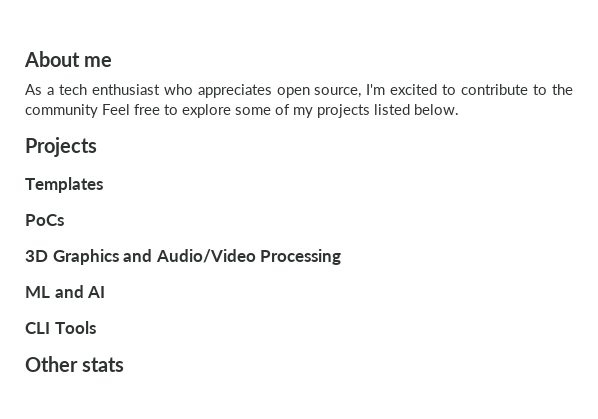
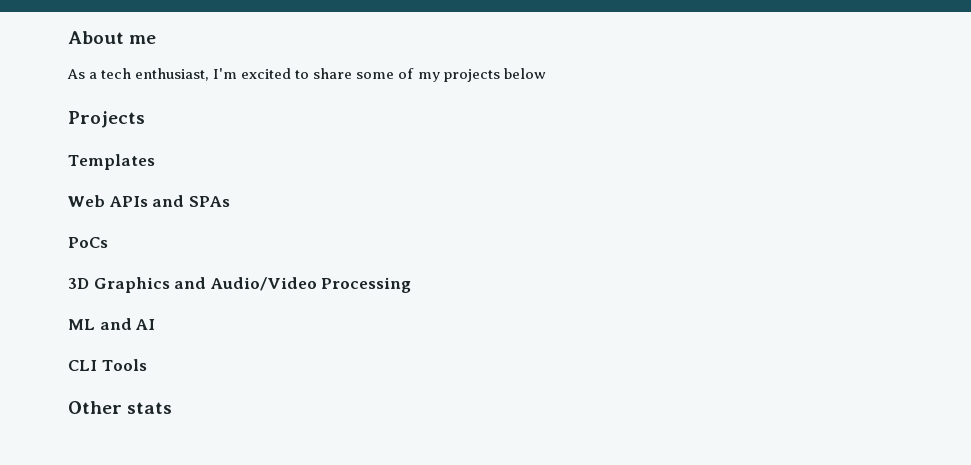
[91,84,573,98] [25,104,231,118] enthusiast who appreciates open source, I'm excited to contribute to the community Feel free to explore -> [135,68,353,81] enthusiast, I'm excited to share
[374,104,459,115] listed below. -> [503,68,546,79] below
(103, 185) none -> [68,195,230,207] // Web APIs and SPAs

